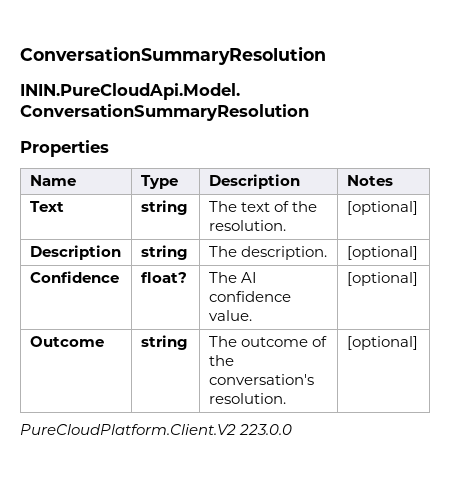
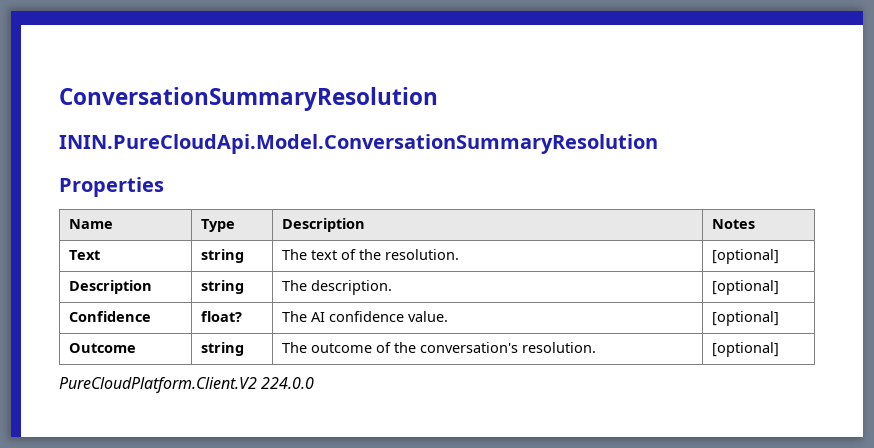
[239,424,293,435] 223.0.0 -> [261,377,315,389] 224.0.0

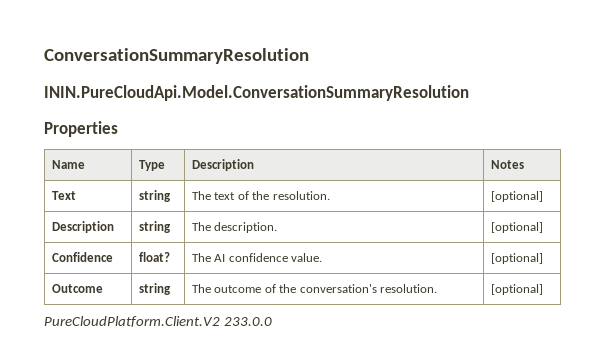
[261,377,315,389] 224.0.0 -> [223,317,272,326] 233.0.0

